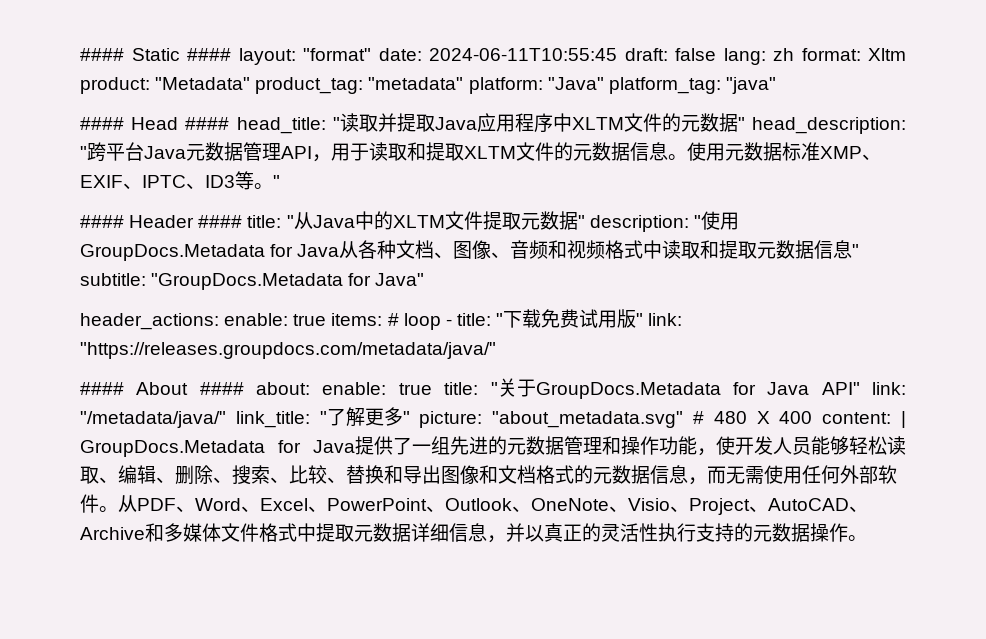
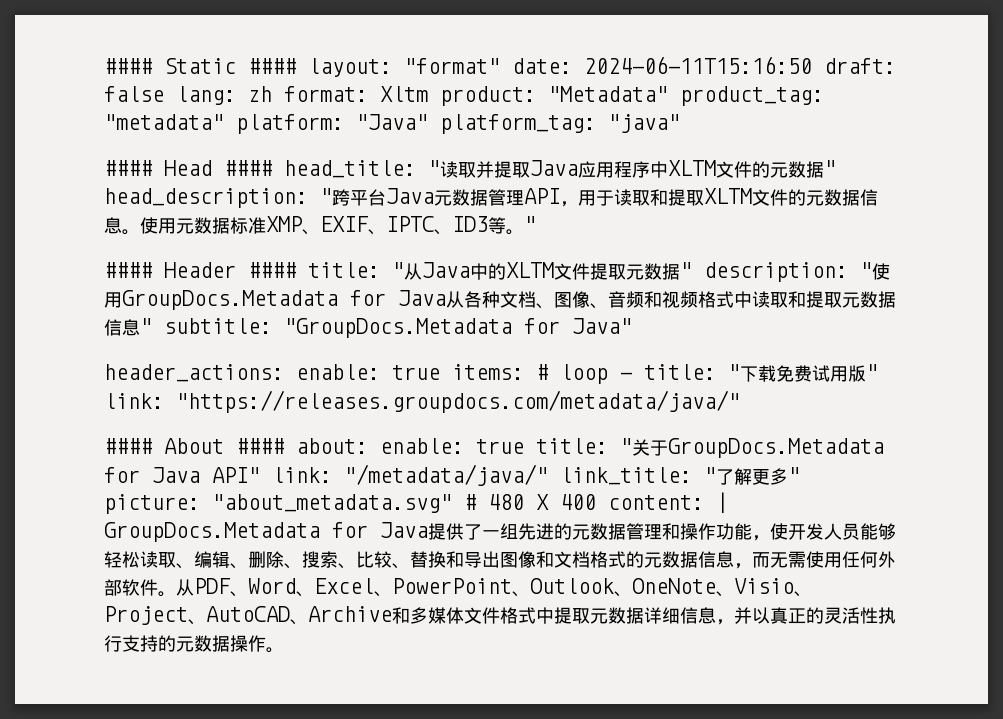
[429,48,617,61] 2024-06-11T10:55:45 -> [584,56,812,74] 2024-06-11T15:16:50

